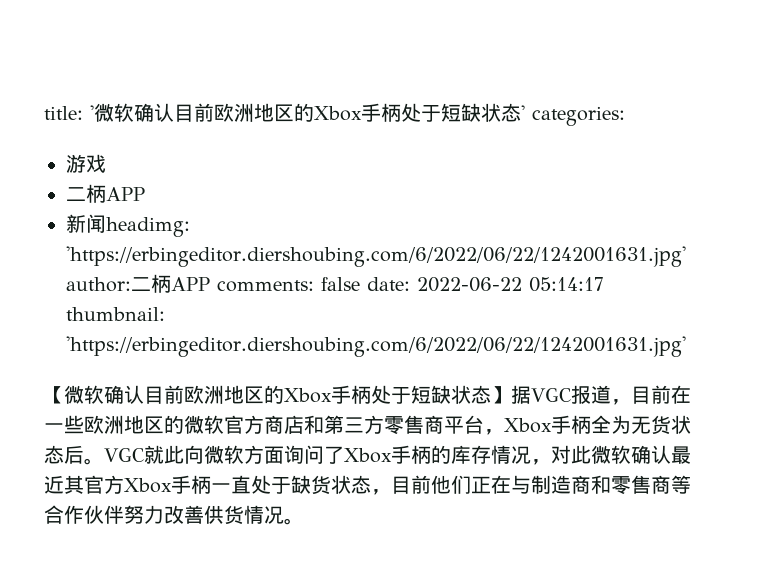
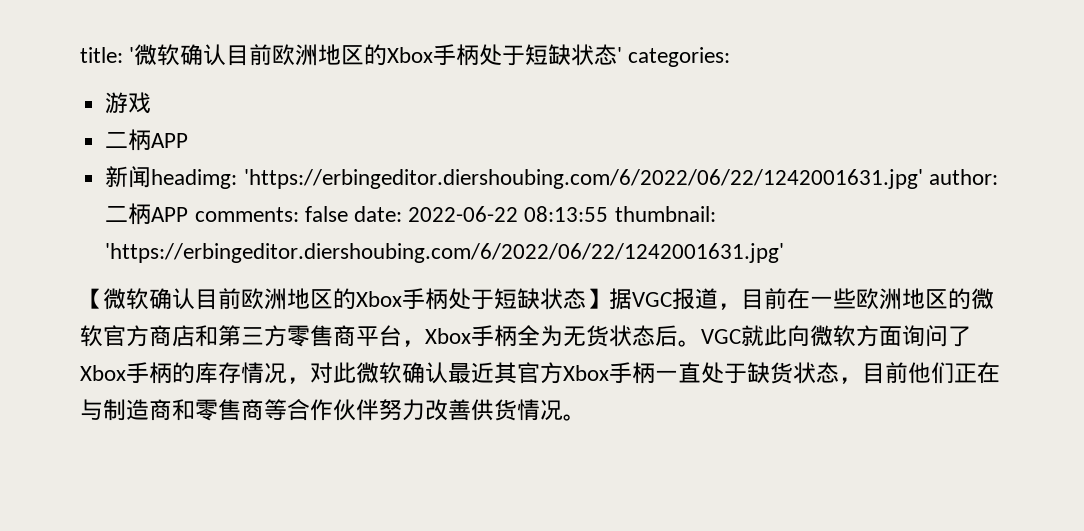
[529,277,603,292] 05:14:17 -> [524,206,609,222] 08:13:55

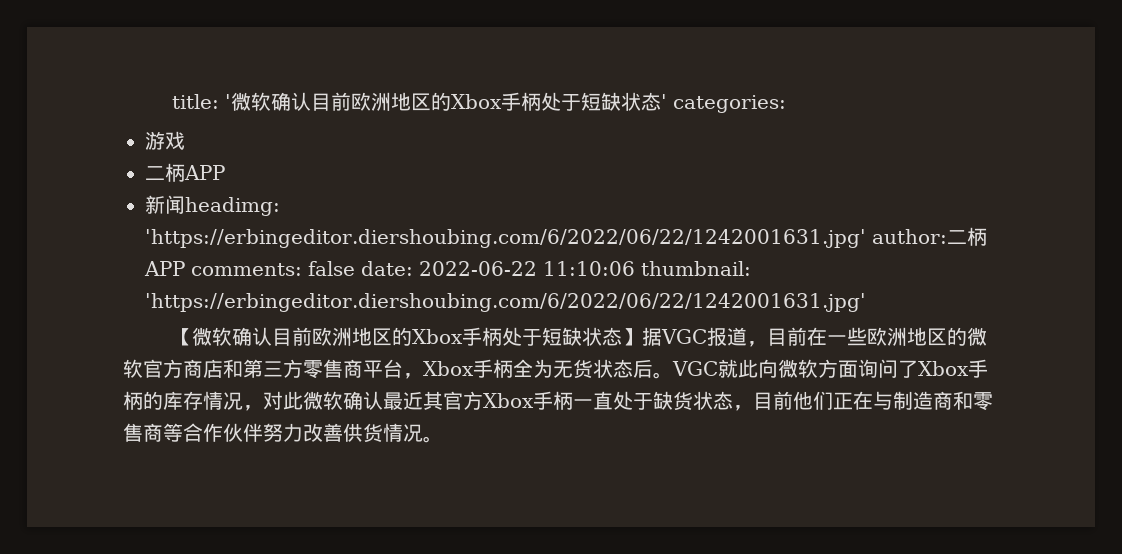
[524,206,609,222] 08:13:55 -> [543,261,635,276] 11:10:06

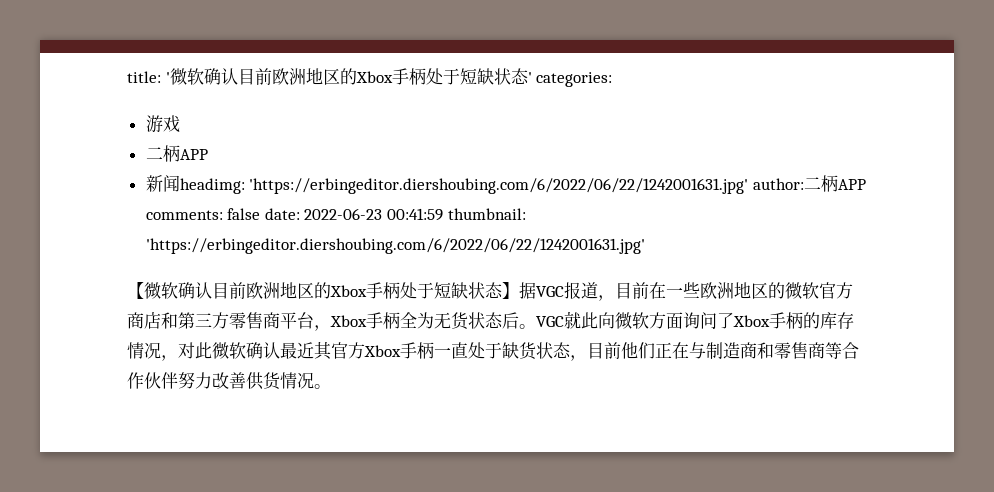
[419,261,635,276] 2022-06-22 11:10:06 -> [304,208,444,221] 2022-06-23 00:41:59

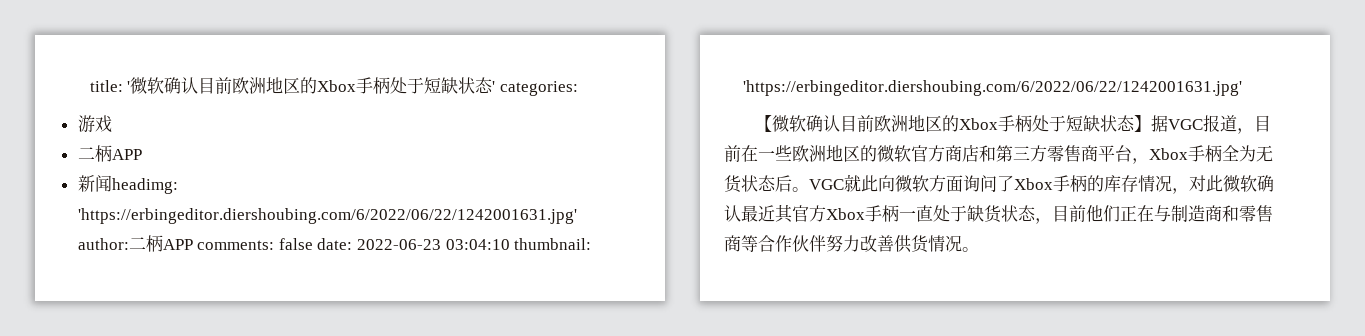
[387,208,444,221] 00:41:59 -> [445,239,510,250] 03:04:10

